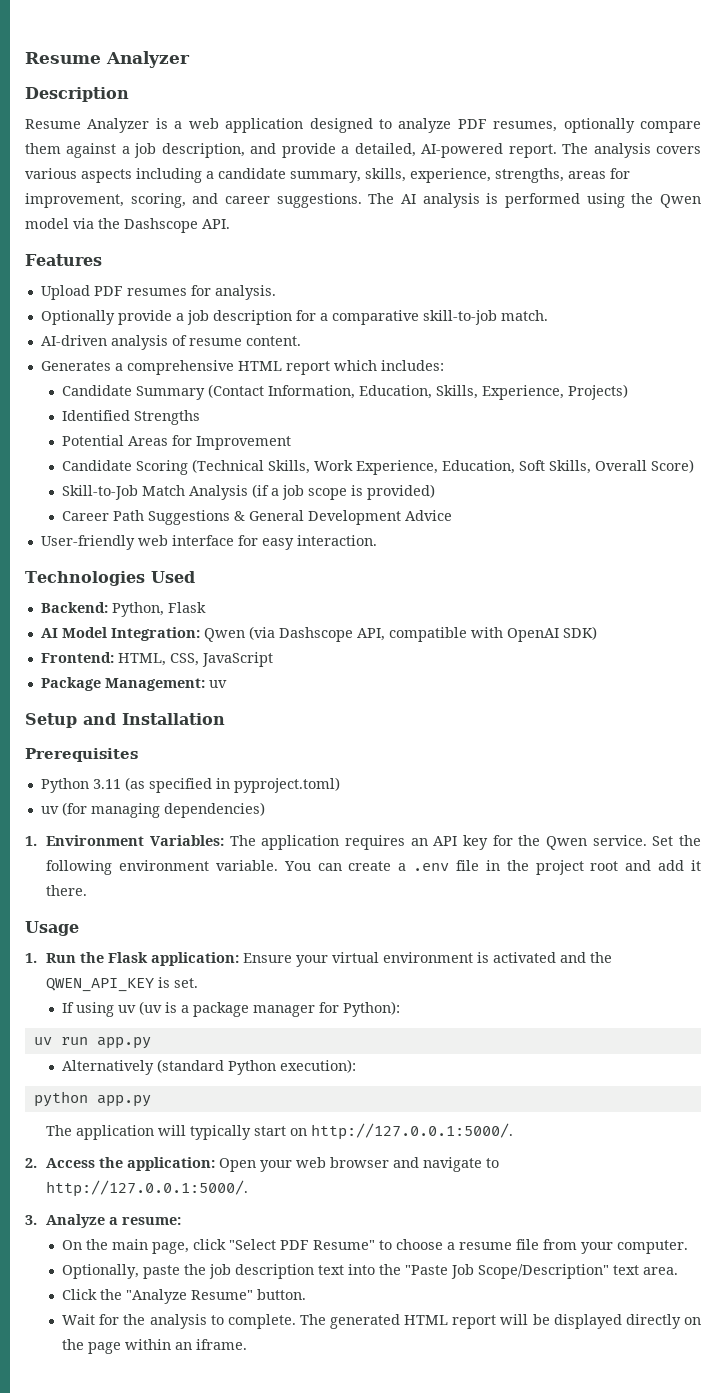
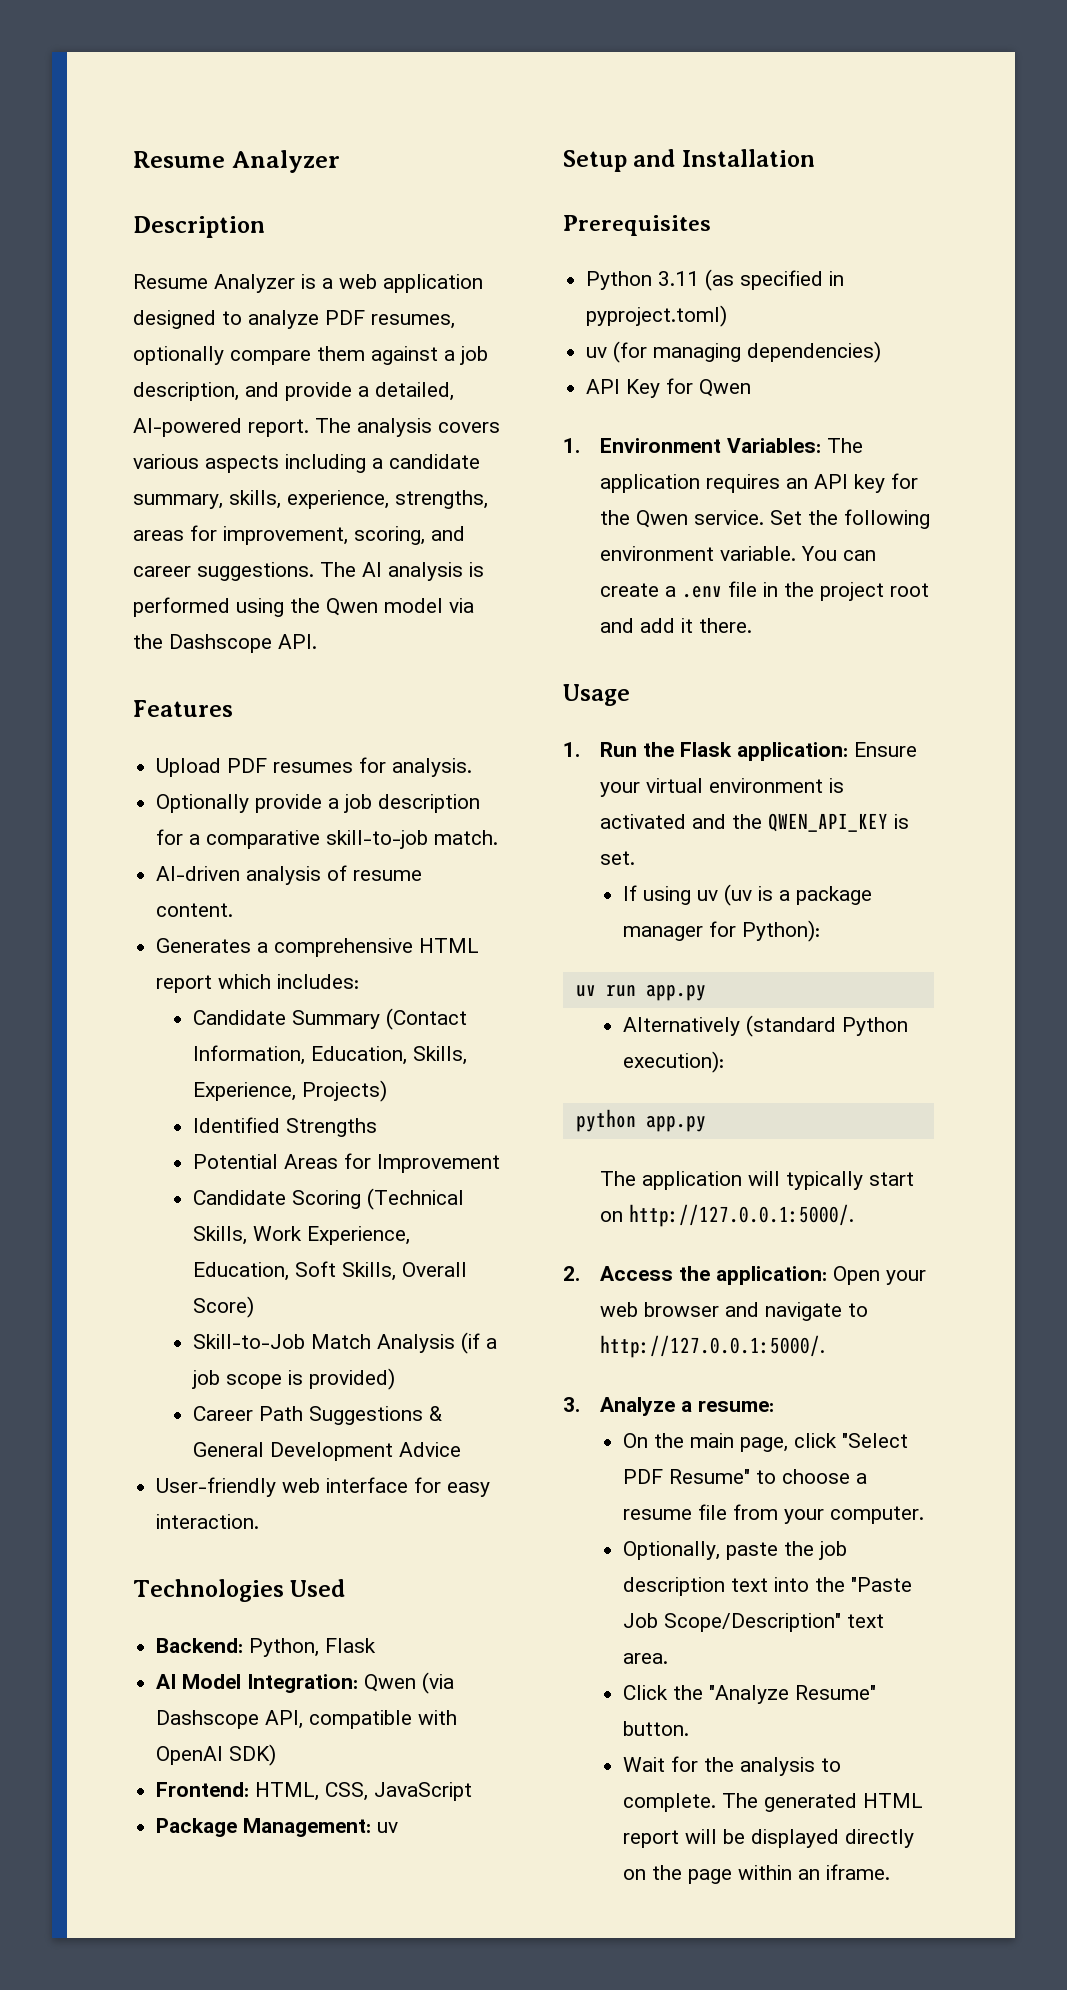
(265, 810) none -> [586,378,752,398] // API Key for Qwen

